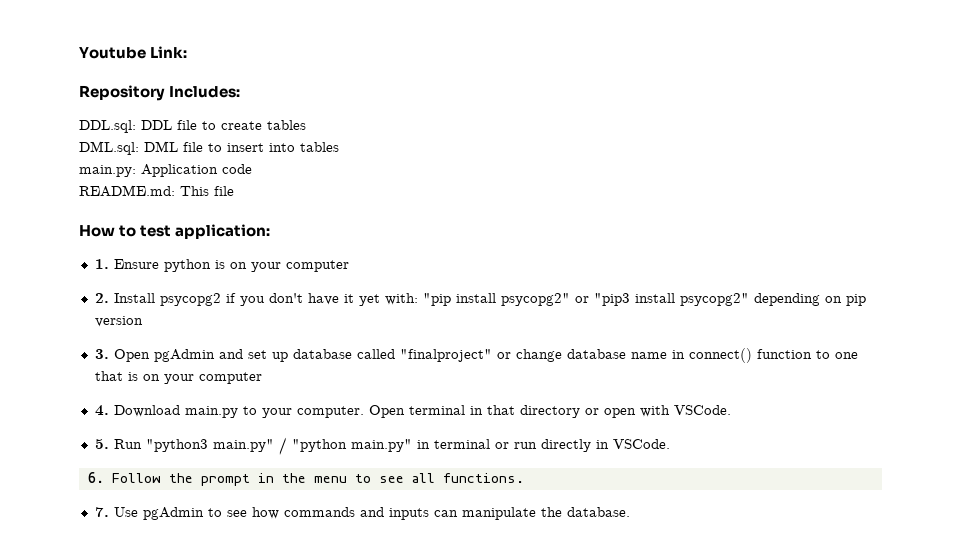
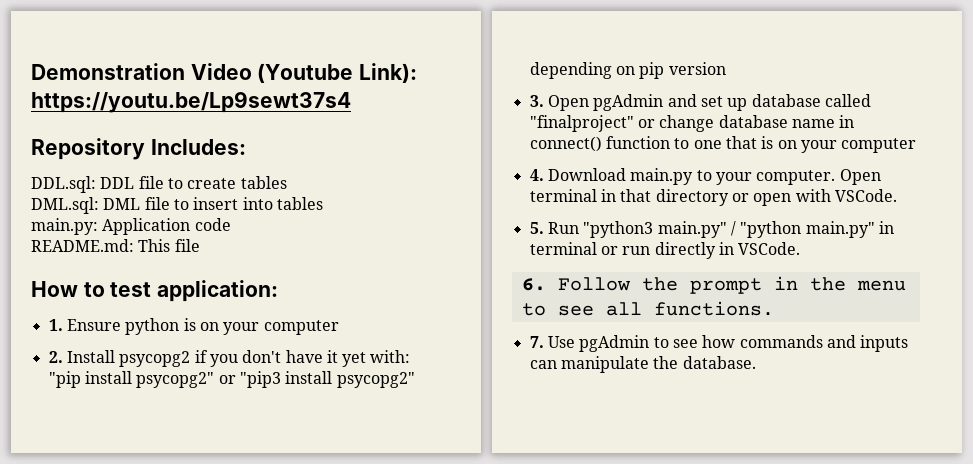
[79,46,188,59] Youtube Link: -> [31,63,418,83] [31,91,351,113] Demonstration Video (Youtube Link): https://youtu.be/Lp9sewt37s4

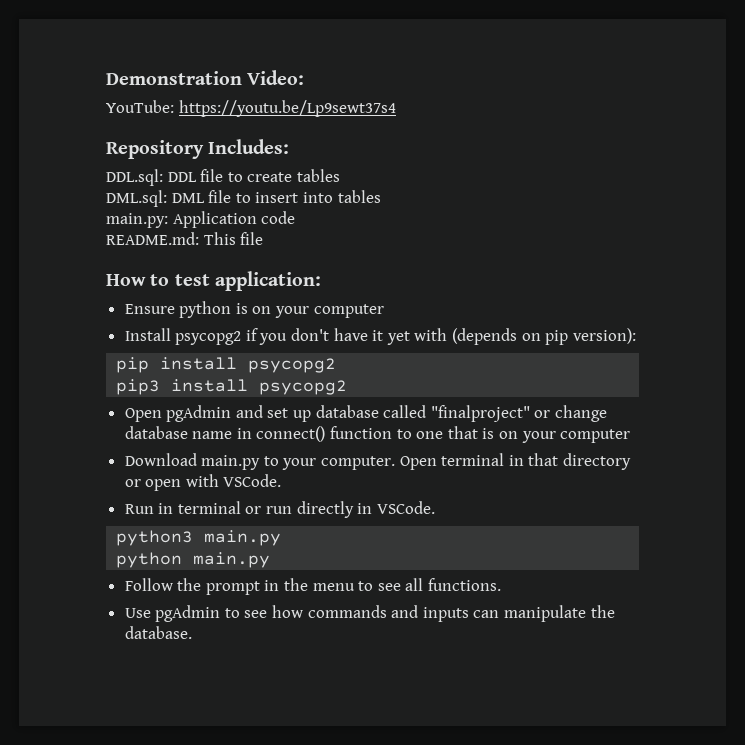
[190,63,418,83] Video (Youtube Link): -> [247,70,305,85] [106,100,174,113] Video: // YouTube:
[48,319,63,331] 1. -> (322, 281) none
[48,351,63,363] 2. -> (384, 311) none
[370,350,411,363] [48,371,415,388] [529,62,726,79] [529,95,544,107] with: "pip install psycopg2" or "pip3 install psycopg2" depending on pip version // 3. -> [414,328,636,345] [116,357,337,373] [116,379,348,395] with (depends on pip version): // pip install psycopg2 // pip3 install psycopg2 //
[529,169,544,181] 4. -> (631, 436) none
[529,221,875,238] 5. Run "python3 main.py" / "python main.py" -> [124,504,154,514] Run
[521,278,546,291] 6. -> [116,530,282,546] [116,552,271,568] python3 main.py // python main.py //
[529,336,544,348] 7. -> (502, 584) none

